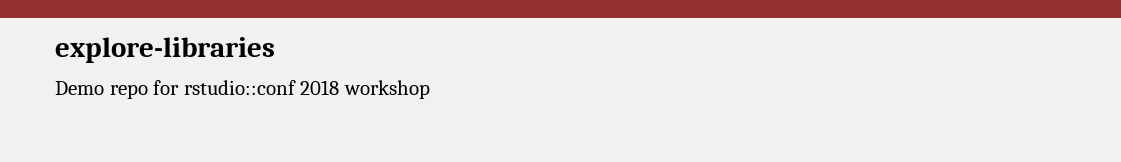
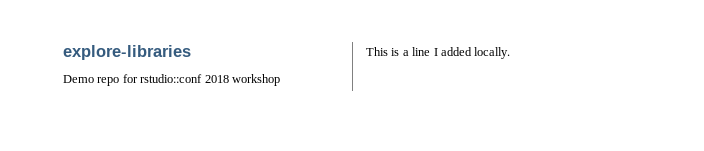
(430, 89) none -> [366,47,511,59] // This is a line I added locally.

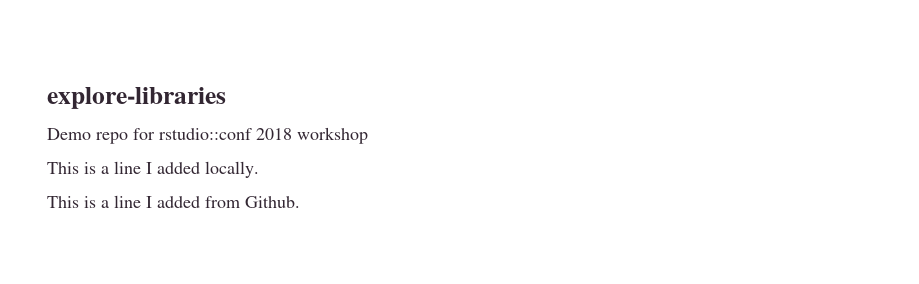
(511, 53) none -> [47,195,300,208] // This is a line I added from Github.

